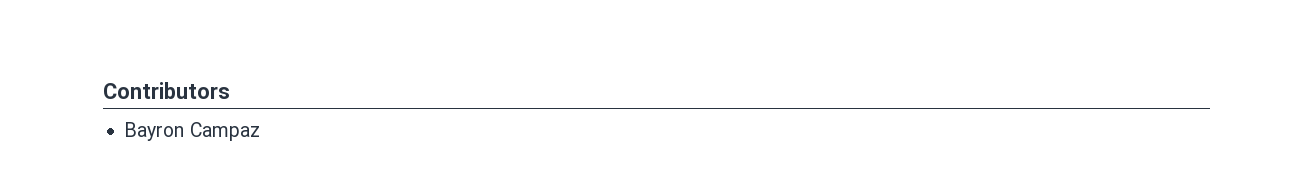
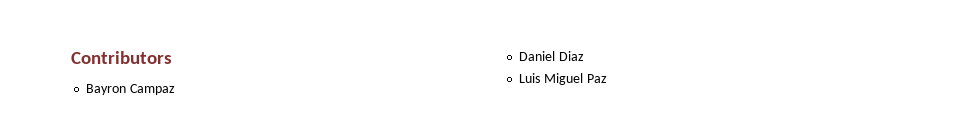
(260, 131) none -> [519,51,585,61] [519,73,607,85] // Daniel Diaz // Luis Miguel Paz

